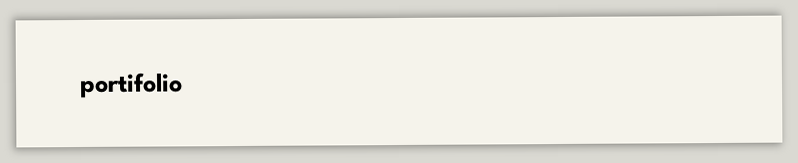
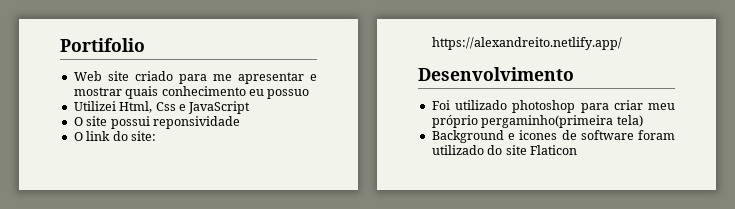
[79,72,183,99] portifolio -> [60,38,145,52] [73,71,317,84] [73,86,310,99] [73,101,251,114] [73,116,240,129] [73,131,156,141] [431,37,622,50] [418,67,574,81] [431,100,675,113] [431,115,643,128] [431,130,675,143] [431,145,577,155] Portifolio // Web site criado para me apresentar e mostrar quais conhecimento eu possuo // Utilizei Html, Css e JavaScript // O site possui reponsividade // O link do site: https://alexandreito.netlify.app/ // Desenvolvimento // Foi utilizado photoshop para criar meu próprio pergaminho(primeira tela) // Background e icones de software foram utilizado do site Flaticon

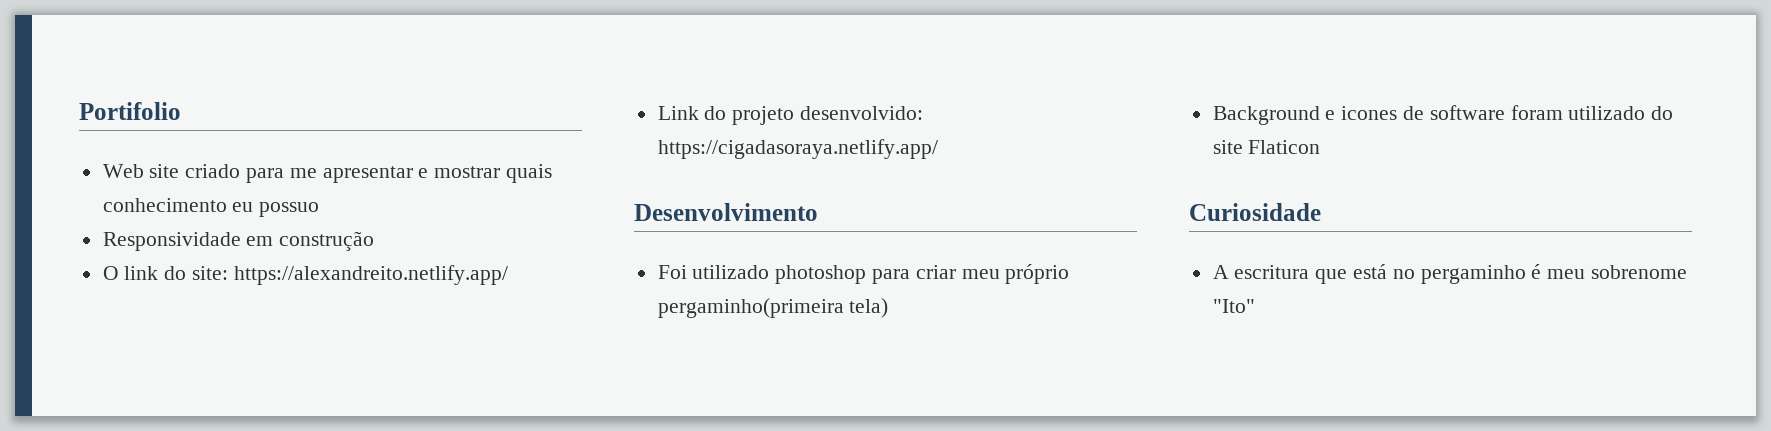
[73,101,251,114] [73,116,240,129] Utilizei Html, Css e JavaScript // O site possui reponsividade -> [102,231,375,251] Responsividade em construção
(622, 43) none -> [657,106,924,125] [657,139,938,159] // Link do projeto desenvolvido: https://cigadasoraya.netlify.app/
(577, 150) none -> [1189,203,1321,221] [1212,264,1688,284] [1212,299,1255,313] // Curiosidade // A escritura que está no pergaminho é meu sobrenome "Ito"

